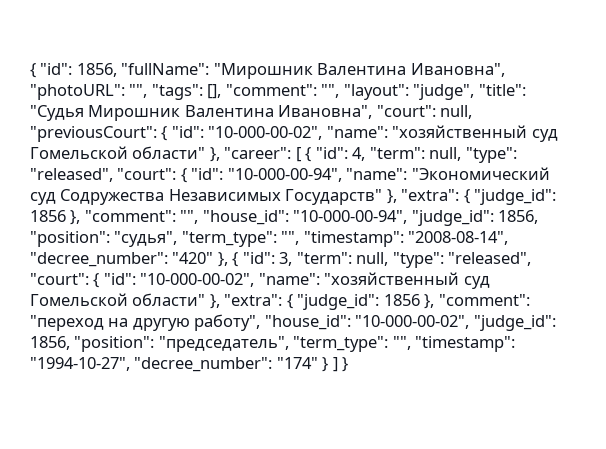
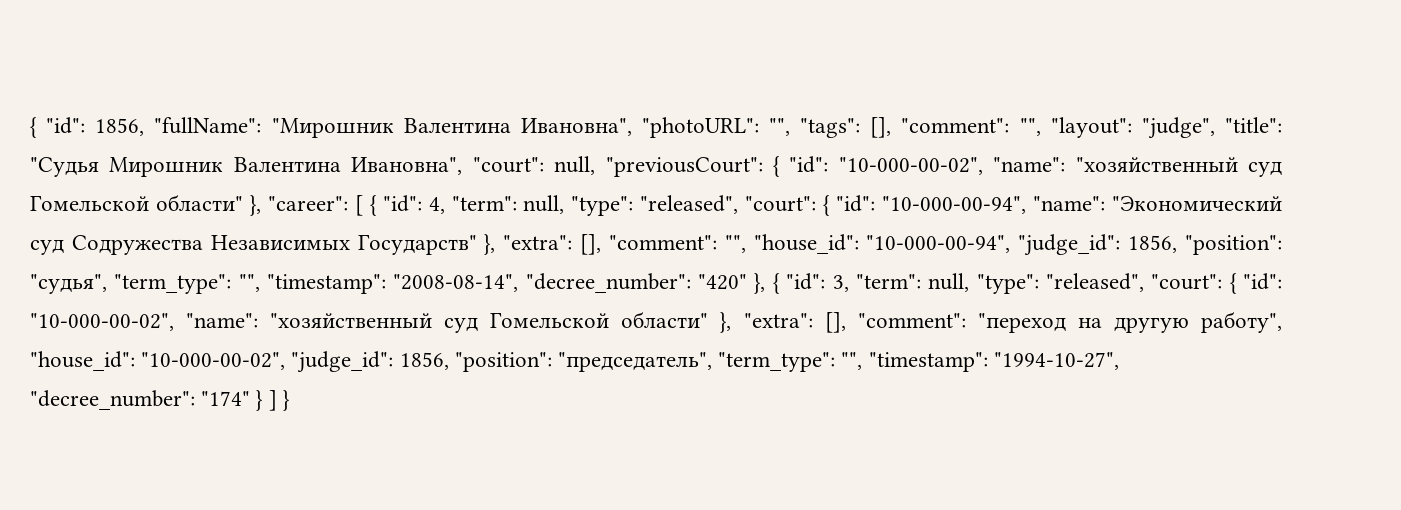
[463,189,557,205] [30,210,81,225] { "judge_id": 1856 }, -> [580,234,602,255] [],
[286,294,435,310] { "judge_id": 1856 }, -> [824,312,846,333] [],

